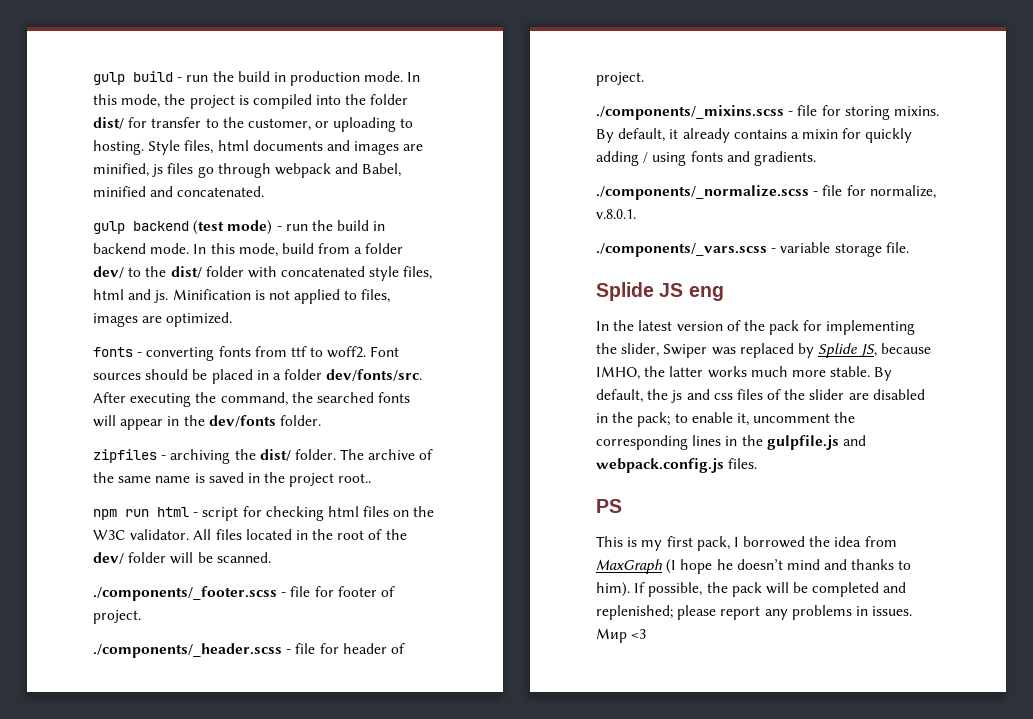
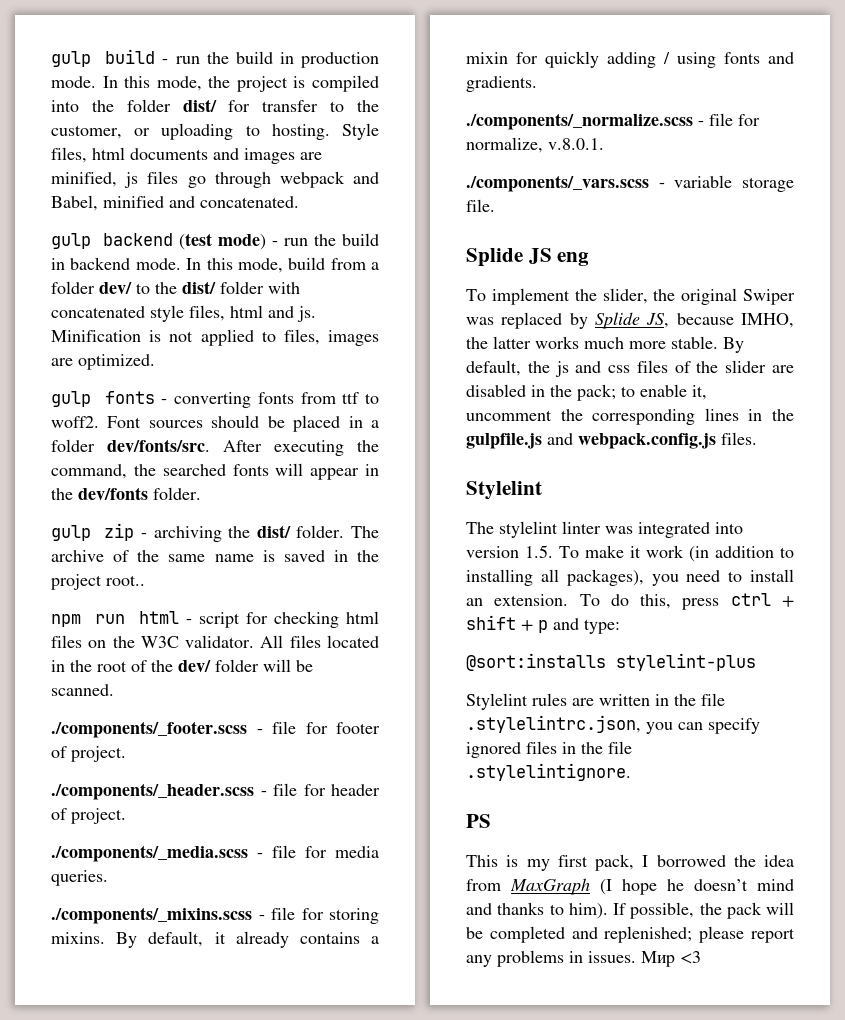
(233, 319) none -> [51,391,91,407] gulp
[93,449,157,463] zipfiles -> [51,523,135,541] gulp zip
(644, 79) none -> [51,845,379,862] [51,870,108,886] // ./components/_media.scss - file for media queries.
[596,320,916,335] [596,343,660,357] In the latest version of the pack for implementing the slider, -> [466,288,738,305] To implement the slider, the original
(758, 463) none -> [466,481,542,500] [466,521,743,538] [466,545,794,562] [466,569,794,586] [466,593,794,610] [466,615,620,634] [466,653,756,671] [466,693,725,710] [466,715,760,734] [466,741,632,758] [466,763,631,781] // Stylelint // The stylelint linter was integrated into version 1.5. To make it work (in addition to installing all packages), you need to install an extension. To do this, press ctrl + shift + p and type: // @sort:installs stylelint-plus // Stylelint rules are written in the file .stylelintrc.json, you can specify ignored files in the file .stylelintignore.

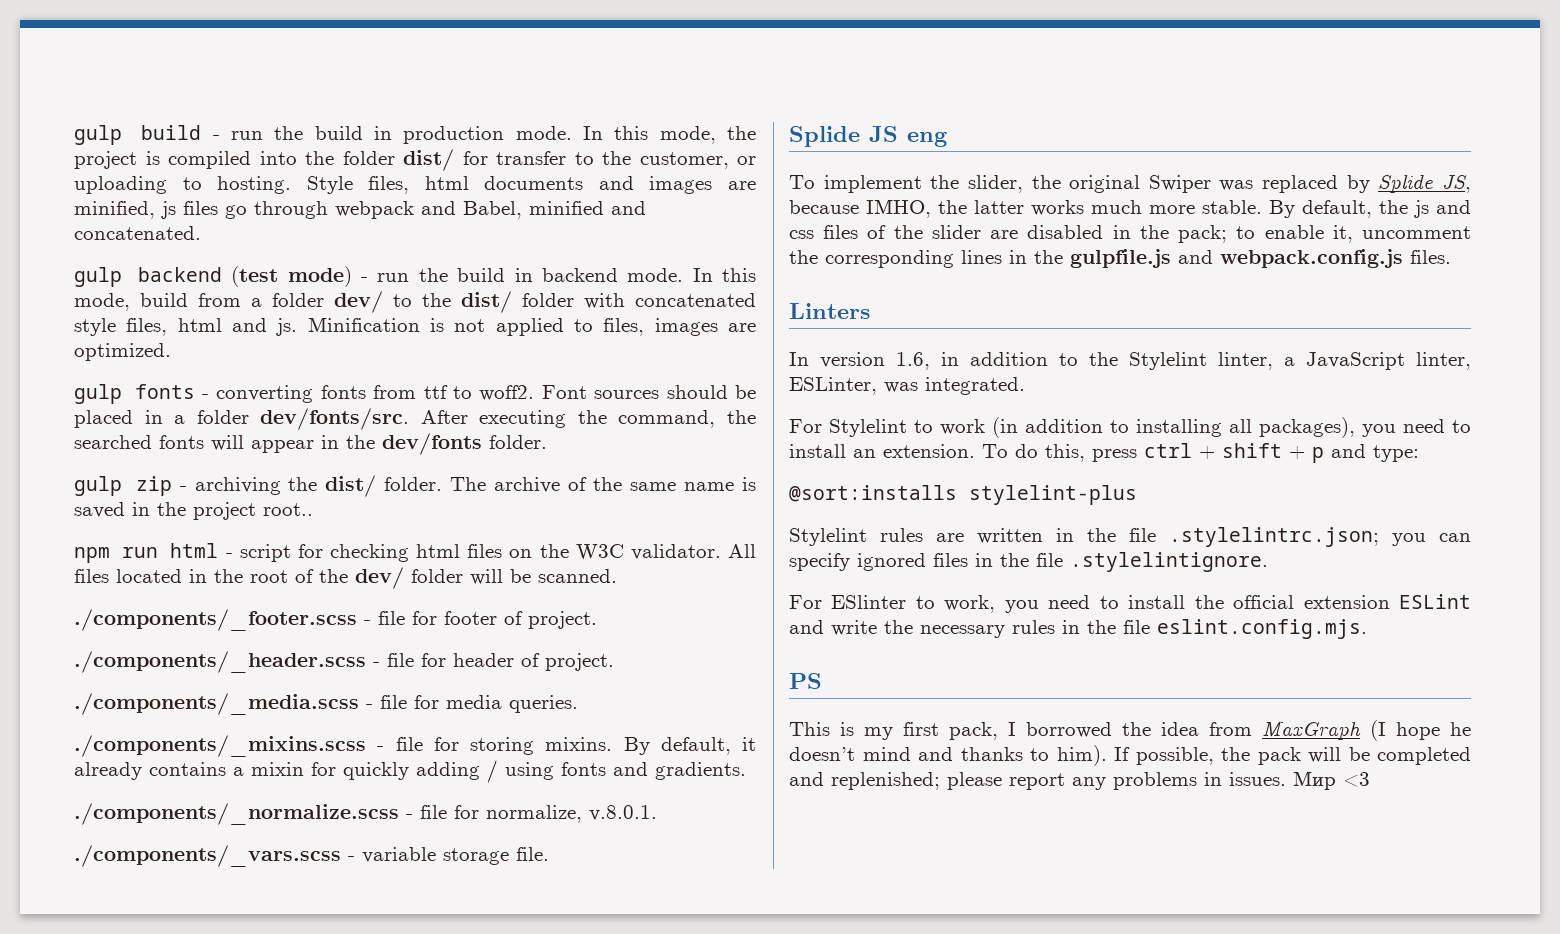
[466,481,542,500] [466,521,743,538] [466,545,641,558] Stylelint // The stylelint linter was integrated into version 1.5. To make it -> [789,303,870,319] [789,352,1471,370] [789,377,1025,395] [789,419,933,437] Linters // In version 1.6, in addition to the Stylelint linter, a JavaScript linter, ESLinter, was integrated. // For Stylelint to
[466,715,641,733] .stylelintrc.json, -> [1169,527,1379,547] .stylelintrc.json;
(631, 772) none -> [789,594,1471,613] [789,619,1367,639] // For ESlinter to work, you need to install the official extension ESLint and write the necessary rules in the file eslint.config.mjs.

